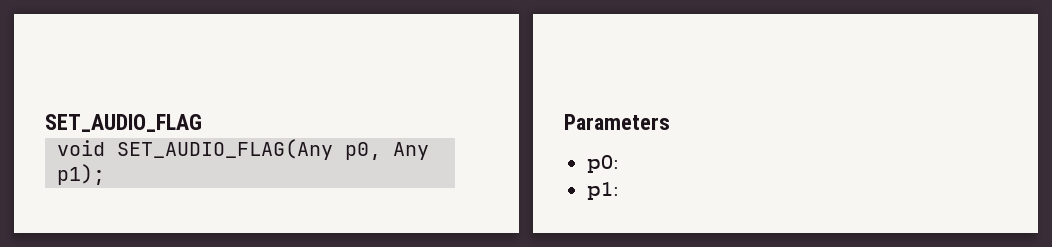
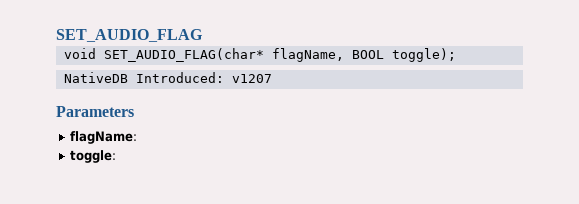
[117,139,430,160] [57,164,106,185] SET_AUDIO_FLAG(Any p0, Any p1); -> [103,48,456,62] [63,72,272,83] SET_AUDIO_FLAG(char* flagName, BOOL toggle); // NativeDB Introduced: v1207
[586,155,619,173] [586,182,619,200] p0: // p1: -> [70,131,138,144] [70,150,117,163] flagName: // toggle:

